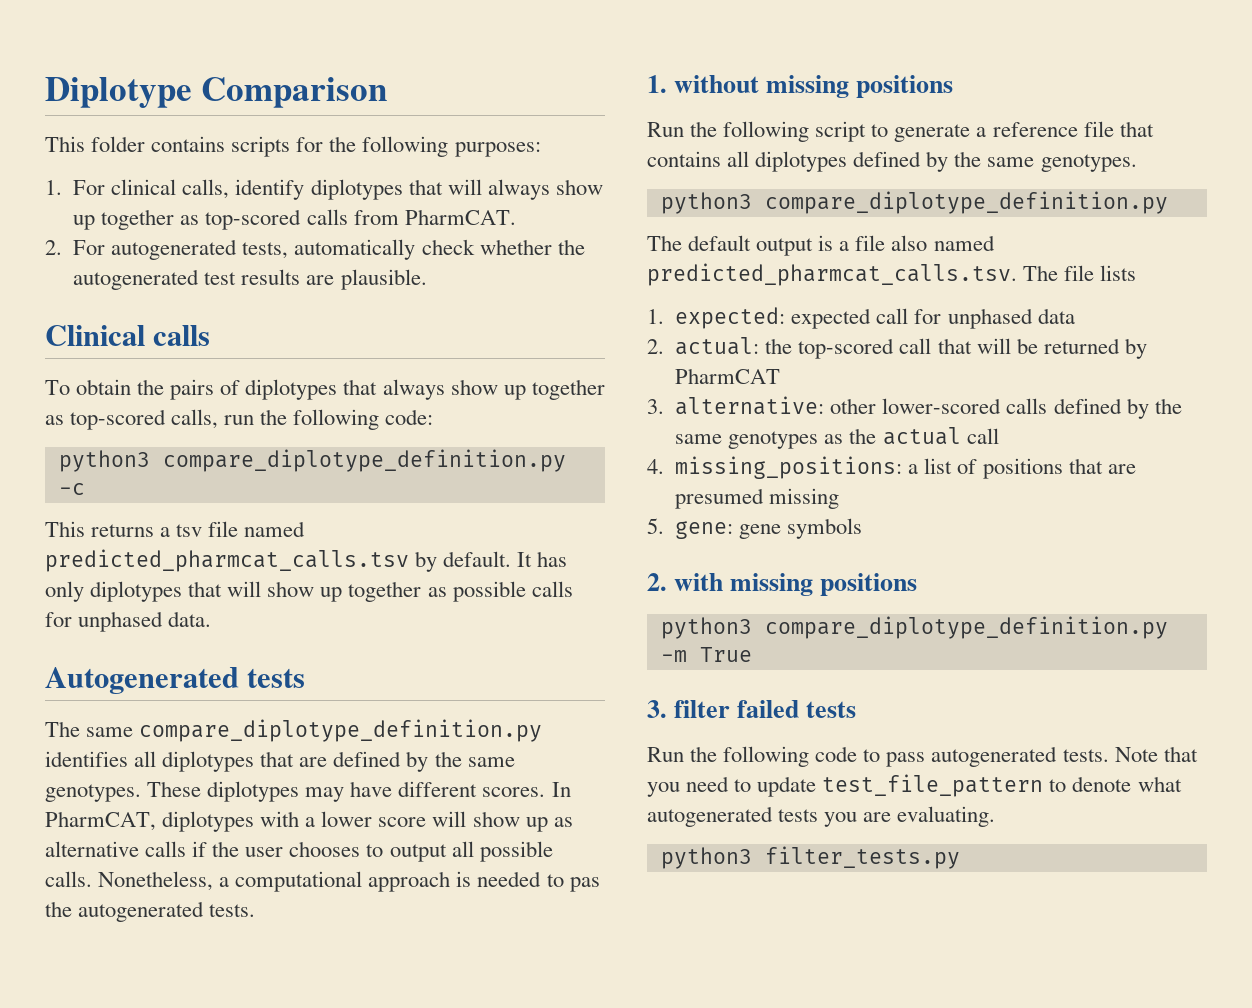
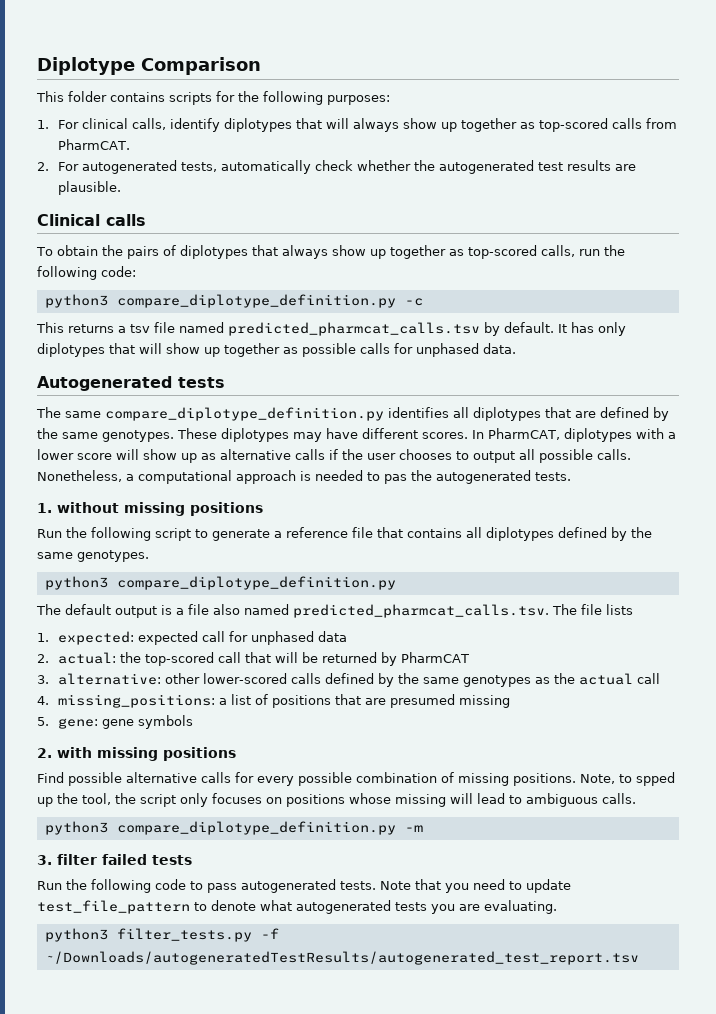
(918, 584) none -> [37,772,675,786] [37,793,636,807] // Find possible alternative calls for every possible combination of missing positions. Note, to spped up the tool, the script only focuses on positions whose missing will lead to ambiguous calls.
[699,647,752,662] True -> (423, 828) none
(960, 857) none -> [260,928,279,939] [44,951,639,965] -f ~/Downloads/autogeneratedTestResults/autogenerated_test_report.tsv

